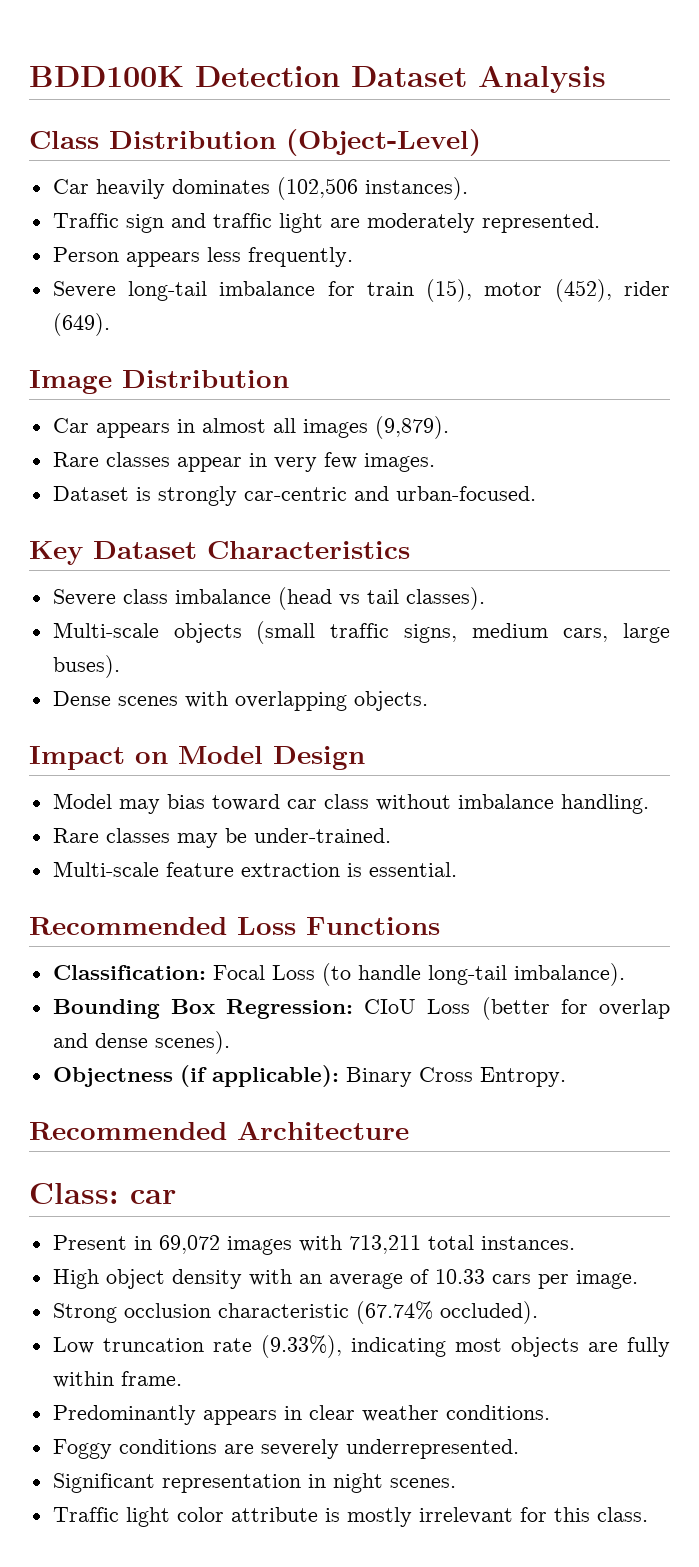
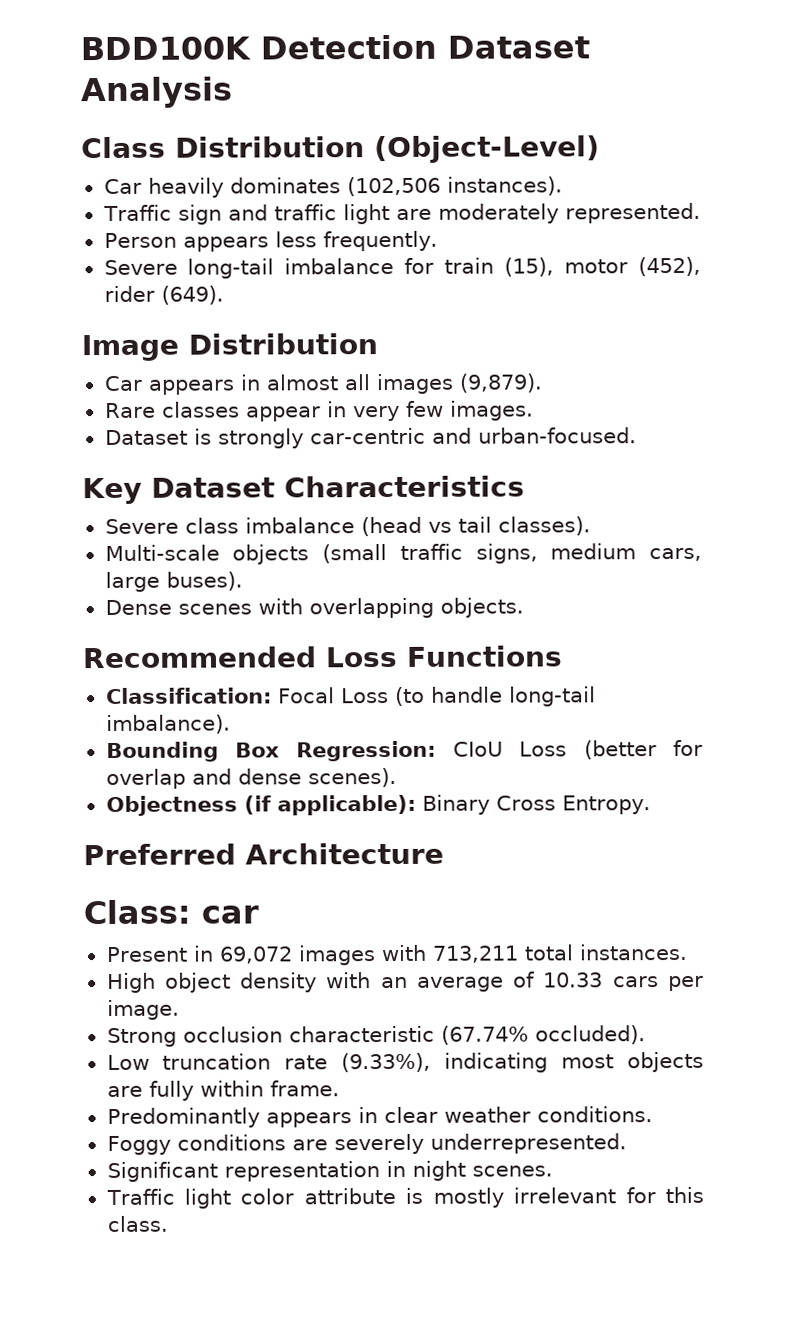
[29,746,365,770] [52,793,649,814] [52,828,391,848] [52,861,457,877] // Impact on Model Design // Model may bias toward car class without imbalance handling. // Rare classes may be under-trained. // Multi-scale feature extraction is essential. -> (524, 607) none
[29,1122,227,1140] Recommended -> [83,843,236,866] Preferred

